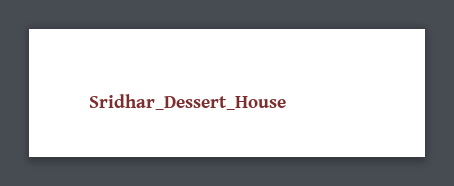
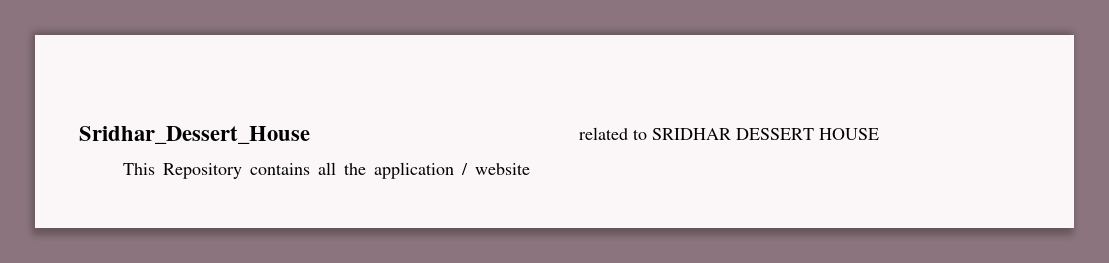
(286, 102) none -> [122,162,530,179] [579,127,879,140] // This Repository contains all the application / website related to SRIDHAR DESSERT HOUSE

